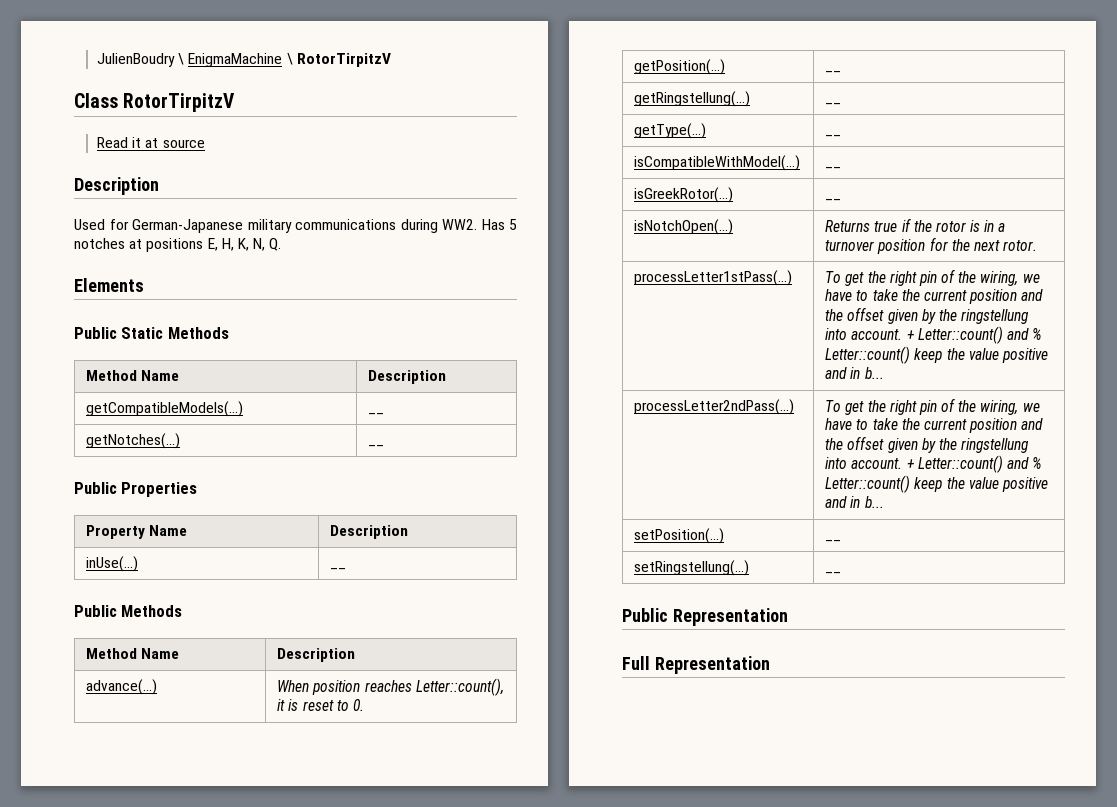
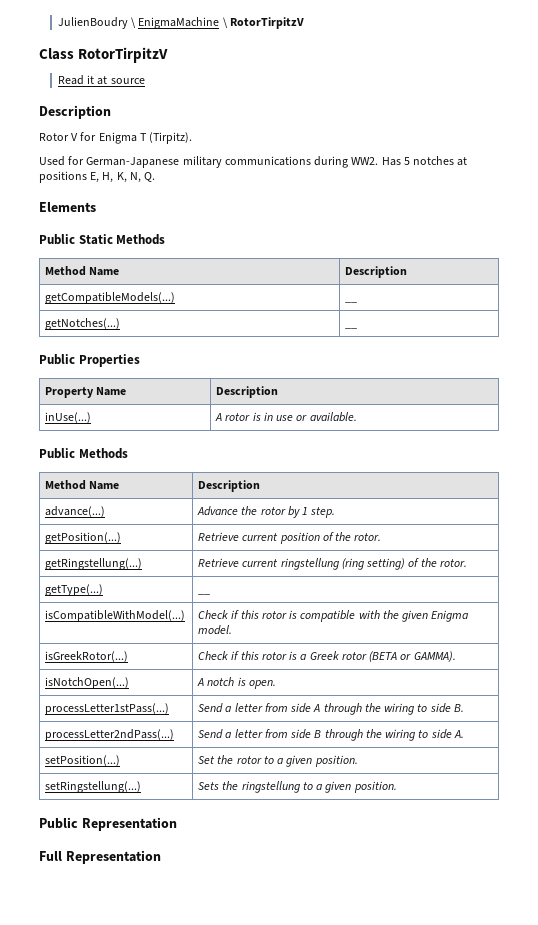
(159, 186) none -> [39,132,193,144] // Rotor V for Enigma T (Tirpitz).
[330,568,347,570] __ -> [215,412,357,422] A rotor is in use or available.
[277,678,504,696] [277,699,364,711] [634,59,726,75] [825,71,842,73] [634,91,751,107] [825,103,842,105] [634,123,707,139] [825,135,842,137] [634,155,801,171] [825,167,842,169] [634,187,734,203] [825,199,842,201] [634,219,734,235] [825,218,1006,232] [825,237,1038,254] [634,270,793,286] [825,269,1040,286] [825,289,1044,304] [825,307,1030,324] [825,326,1043,344] [825,346,1048,364] [825,367,884,379] [634,399,795,415] [825,398,1040,415] [825,418,1044,433] [825,436,1030,453] [825,455,1043,473] [825,475,1048,493] [825,496,884,508] [634,528,725,544] [825,540,842,542] [634,560,750,576] [825,572,842,574] When position reaches Letter::count(), it is reset to 0. // getPosition(...) | __ // getRingstellung(...) | __ // getType(...) | __ // isCompatibleWithModel(...) | __ // isGreekRotor(...) | __ // isNotchOpen(...) | Returns true if the rotor is in a turnover position for the next rotor. // processLetter1stPass(...) | To get the right pin of the wiring, we have to take the current position and the offset given by the ringstellung into account. + Letter::count() and % Letter::count() keep the value positive and in b... // processLetter2ndPass(...) | To get the right pin of the wiring, we have to take the current position and the offset given by the ringstellung into account. + Letter::count() and % Letter::count() keep the value positive and in b... // setPosition(...) | __ // setRingstellung(...) | __ -> [197,506,336,518] [45,532,122,544] [198,532,382,544] [45,558,143,570] [198,558,467,570] [45,584,104,596] [198,593,211,595] [45,610,186,622] [198,610,470,622] [198,625,233,635] [45,651,129,662] [198,651,456,662] [45,677,130,689] [197,677,276,689] [45,703,170,715] [198,703,464,715] [45,729,175,741] [198,729,464,741] [45,755,121,766] [198,755,358,767] [45,781,142,793] [198,781,397,793] Advance the rotor by 1 step. // getPosition(...) | Retrieve current position of the rotor. // getRingstellung(...) | Retrieve current ringstellung (ring setting) of the rotor. // getType(...) | __ // isCompatibleWithModel(...) | Check if this rotor is compatible with the given Enigma model. // isGreekRotor(...) | Check if this rotor is a Greek rotor (BETA or GAMMA). // isNotchOpen(...) | A notch is open. // processLetter1stPass(...) | Send a letter from side A through the wiring to side B. // processLetter2ndPass(...) | Send a letter from side B through the wiring to side A. // setPosition(...) | Set the rotor to a given position. // setRingstellung(...) | Sets the ringstellung to a given position.

